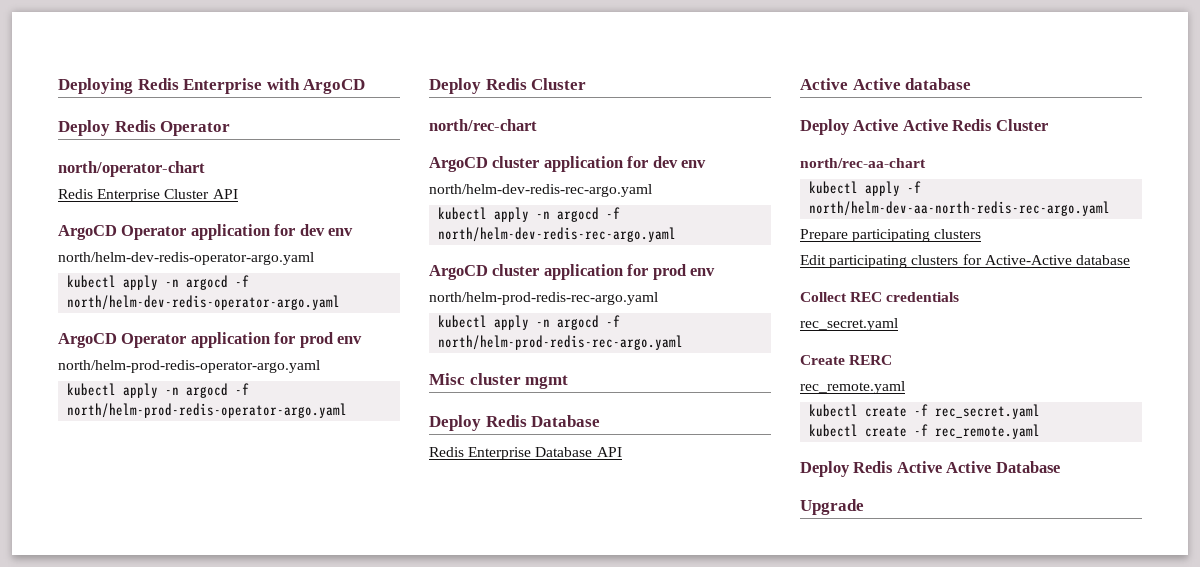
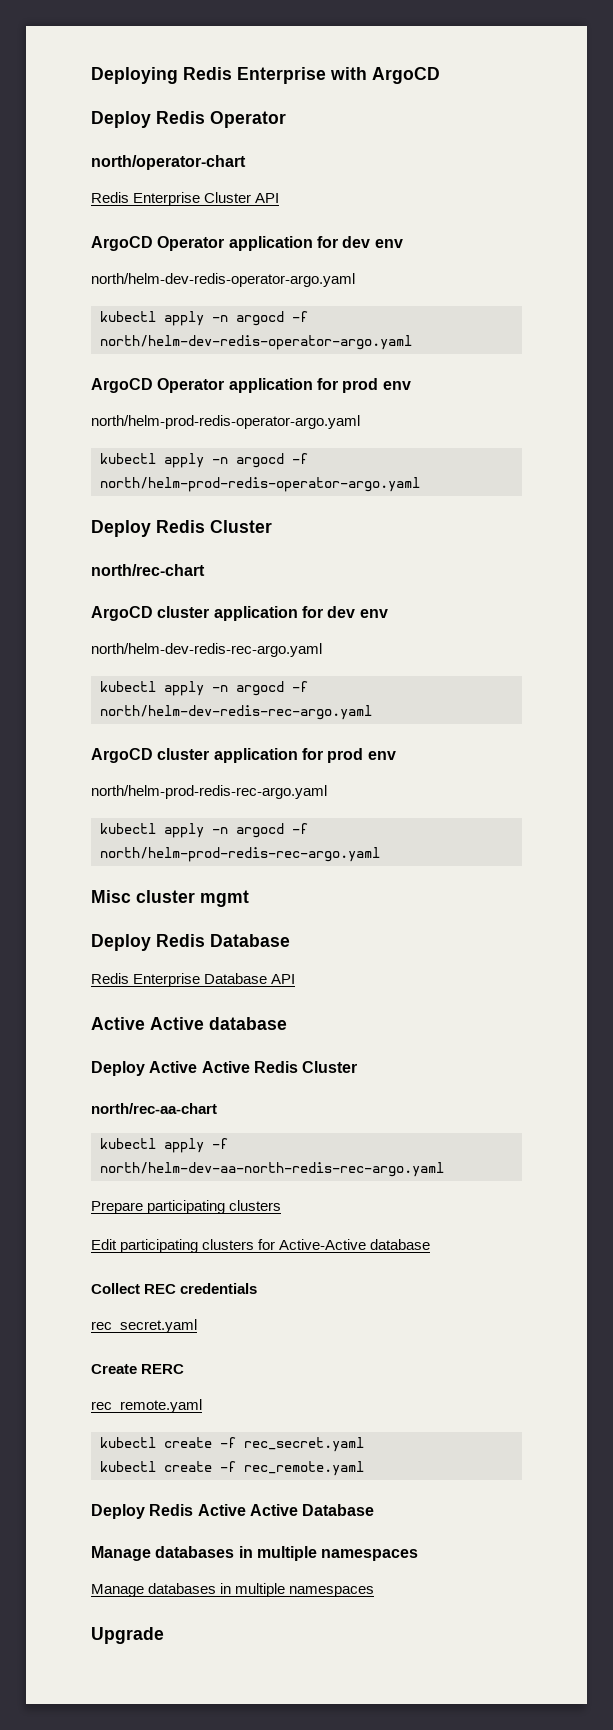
(1060, 467) none -> [91,1546,419,1561] [91,1583,375,1597] // Manage databases in multiple namespaces // Manage databases in multiple namespaces

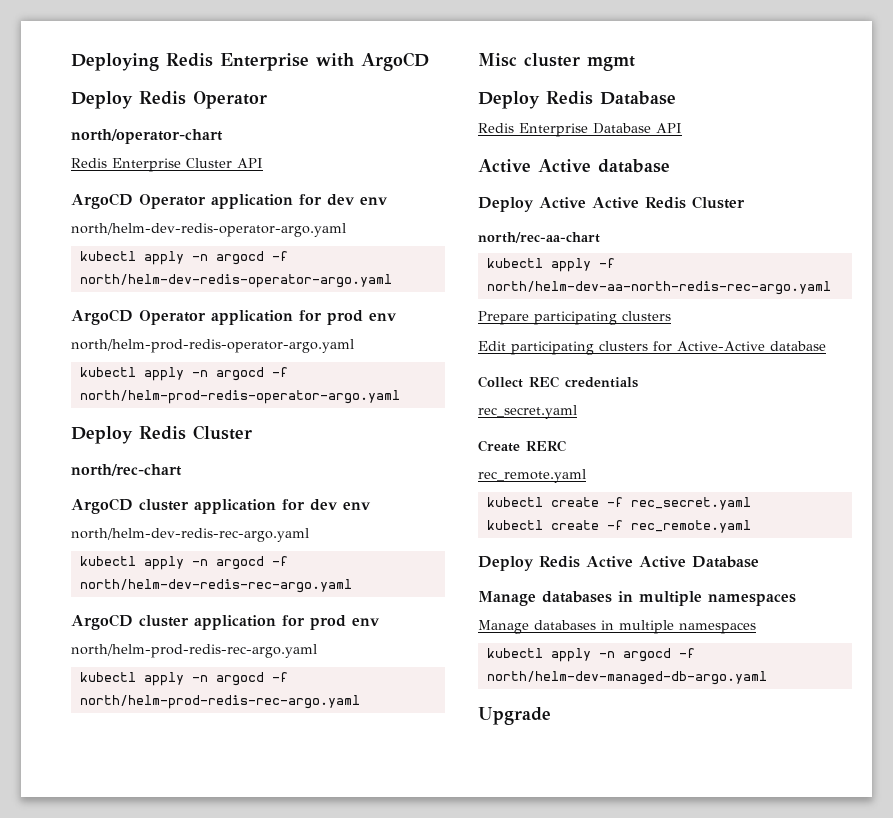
(375, 1591) none -> [486,648,695,662] [486,671,767,685] // kubectl apply -n argocd -f north/helm-dev-managed-db-argo.yaml

